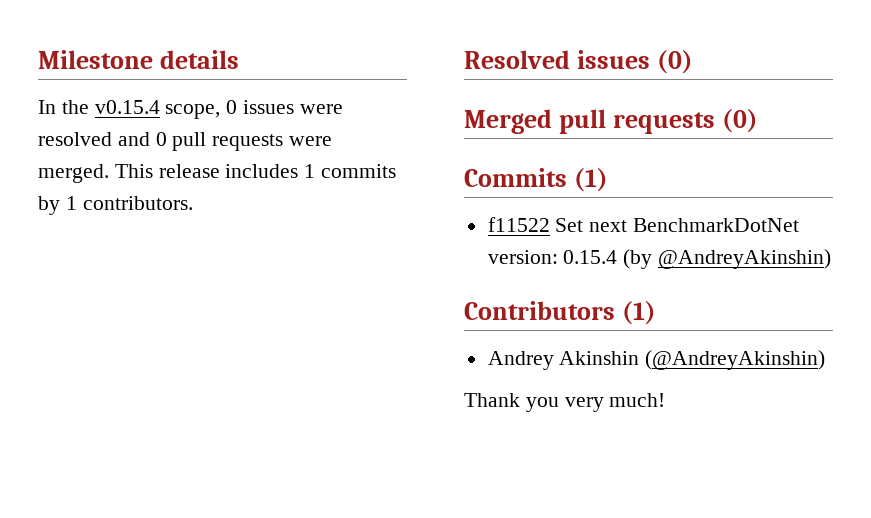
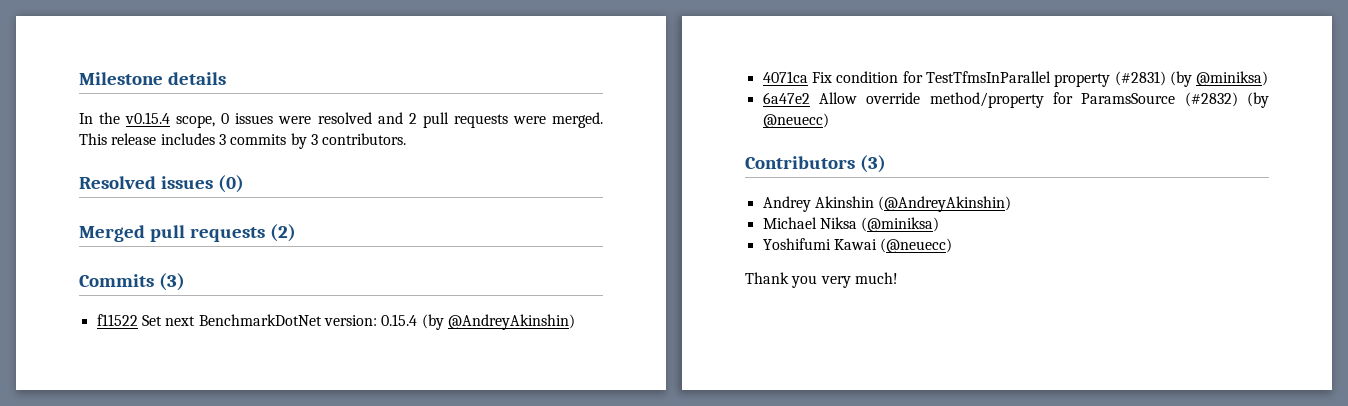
[155,132,167,146] 0 -> [408,113,417,124] 2
[304,164,316,178] 1 -> [218,134,226,145] 3
[65,196,77,210] 1 -> [310,134,318,145] 3
[722,109,759,133] (0) -> [269,224,296,242] (2)
[574,168,609,192] (1) -> [158,273,185,291] (3)
(832, 259) none -> [762,71,1269,87] [762,92,1269,108] [762,113,829,128] // 4071ca Fix condition for TestTfmsInParallel property (#2831) (by @miniksa) // 6a47e2 Allow override method/property for ParamsSource (#2832) (by @neuecc)
[622,301,657,325] (1) -> [859,155,886,173] (3)
(826, 360) none -> [762,217,940,232] [762,238,953,253] // Michael Niksa (@miniksa) // Yoshifumi Kawai (@neuecc)

